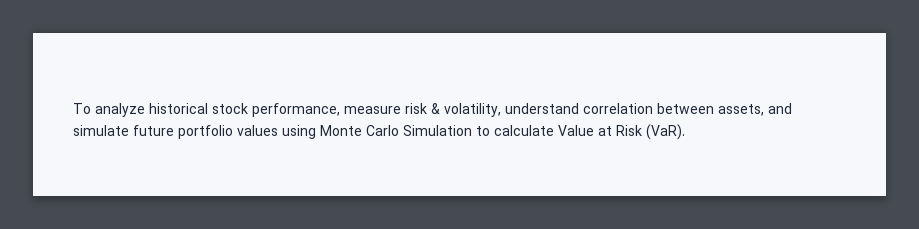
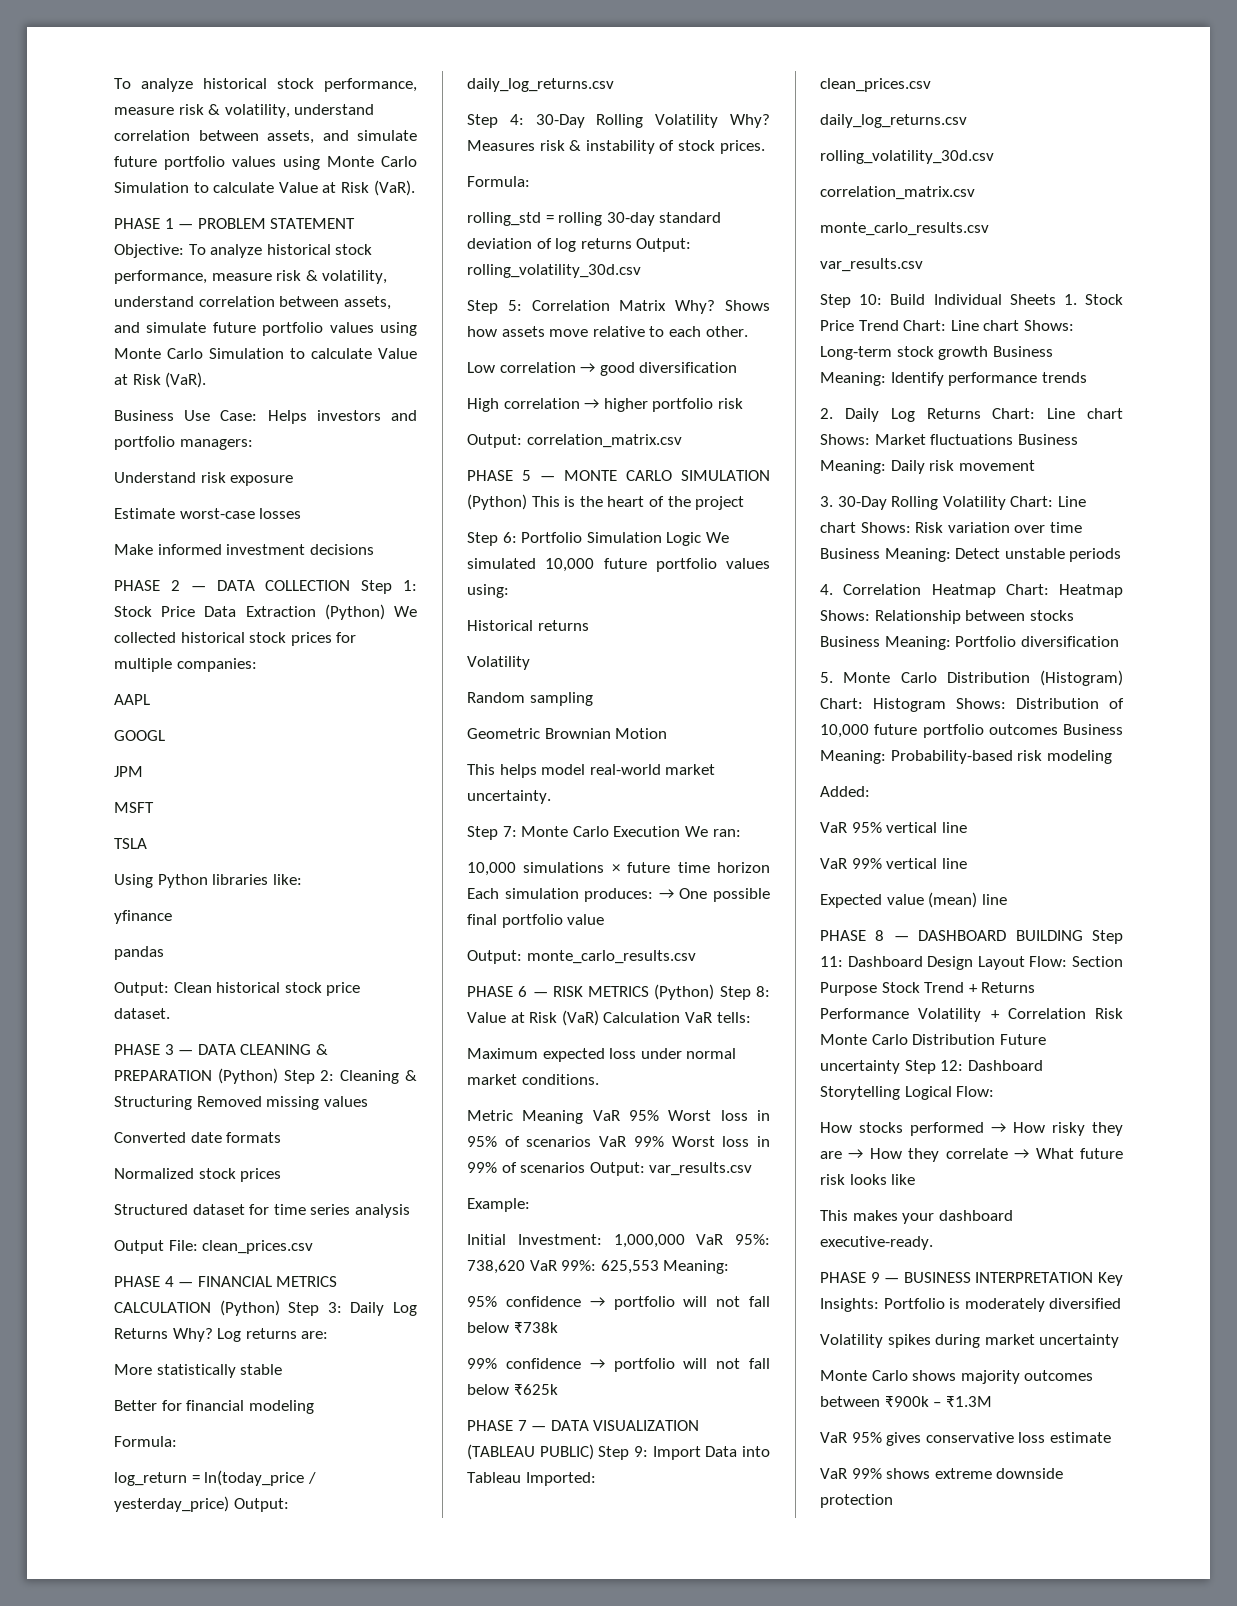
(685, 132) none -> [114,218,356,229] [114,244,373,258] [114,270,388,284] [114,296,391,310] [114,322,417,336] [114,348,417,359] [114,372,207,388] [114,410,417,424] [114,436,253,450] [114,472,294,486] [114,508,302,519] [114,544,374,555] [114,580,417,594] [114,604,417,620] [114,632,357,646] [114,658,257,672] [114,694,150,705] [114,730,165,741] [114,766,143,777] [114,802,154,813] [114,838,147,849] [114,874,302,888] [114,910,172,924] [114,946,164,960] [114,982,361,996] [114,1008,170,1019] [114,1044,328,1055] [114,1068,418,1084] [114,1096,368,1110] [114,1132,282,1143] [114,1168,282,1182] [114,1204,410,1218] [114,1240,314,1254] [114,1276,338,1287] [114,1300,417,1316] [114,1328,329,1342] [114,1364,283,1378] [114,1400,314,1414] [114,1436,177,1447] [114,1470,316,1486] [114,1496,289,1512] [467,78,614,92] [467,114,770,128] [467,140,765,154] [467,176,530,187] [467,212,722,226] [467,238,692,252] [467,264,641,278] [467,300,770,314] [467,326,748,337] [467,362,738,376] [467,398,743,412] [467,434,682,448] [467,470,770,481] [467,494,745,510] [467,532,729,546] [467,558,770,572] [467,584,509,598] [467,620,589,631] [467,656,530,670] [467,692,593,706] [467,728,668,739] [467,764,716,778] [467,790,551,804] [467,826,741,840] [467,862,770,876] [467,888,770,902] [467,914,605,928] [467,950,696,964] [467,984,770,1000] [467,1010,751,1026] [467,1048,737,1062] [467,1074,599,1085] [467,1110,770,1124] [467,1136,770,1147] [467,1162,753,1176] [467,1198,530,1212] [467,1234,770,1248] [467,1260,730,1274] [467,1296,770,1310] [467,1322,558,1333] [467,1358,770,1372] [467,1384,558,1395] [467,1420,700,1431] [467,1444,770,1460] [467,1472,596,1486] [820,78,931,92] [820,114,967,128] [820,150,994,164] [820,186,975,200] [820,222,989,236] [820,258,923,272] [820,294,1123,308] [820,320,1074,331] [820,346,1053,360] [820,372,1087,386] [820,408,1123,422] [820,434,1078,445] [820,460,1035,474] [820,496,1086,510] [820,522,1082,533] [820,548,1122,562] [820,584,1123,598] [820,610,1074,624] [820,636,1119,650] [820,670,1123,686] [820,698,1124,712] [820,724,1123,738] [820,750,1112,764] [820,786,870,797] [820,822,967,833] [820,858,967,869] [820,892,1007,908] [820,930,1123,944] [820,956,1123,970] [820,982,1036,996] [820,1008,1123,1022] [820,1034,1046,1045] [820,1060,1043,1074] [820,1086,995,1100] [820,1122,1123,1136] [820,1148,1123,1162] [820,1174,916,1185] [820,1210,1013,1224] [820,1236,933,1250] [820,1272,1123,1286] [820,1298,1122,1312] [820,1334,1120,1348] [820,1370,1094,1384] [820,1396,992,1407] [820,1432,1111,1446] [820,1468,1064,1479] [820,1494,893,1508] // PHASE 1 — PROBLEM STATEMENT Objective: To analyze historical stock performance, measure risk & volatility, understand correlation between assets, and simulate future portfolio values using Monte Carlo Simulation to calculate Value at Risk (VaR). // Business Use Case: Helps investors and portfolio managers: // Understand risk exposure // Estimate worst-case losses // Make informed investment decisions // PHASE 2 — DATA COLLECTION Step 1: Stock Price Data Extraction (Python) We collected historical stock prices for multiple companies: // AAPL // GOOGL // JPM // MSFT // TSLA // Using Python libraries like: // yfinance // pandas // Output: Clean historical stock price dataset. // PHASE 3 — DATA CLEANING & PREPARATION (Python) Step 2: Cleaning & Structuring Removed missing values // Converted date formats // Normalized stock prices // Structured dataset for time series analysis // Output File: clean_prices.csv // PHASE 4 — FINANCIAL METRICS CALCULATION (Python) Step 3: Daily Log Returns Why? Log returns are: // More statistically stable // Better for financial modeling // Formula: // log_return = ln(today_price / yesterday_price) Output: daily_log_returns.csv // Step 4: 30-Day Rolling Volatility Why? Measures risk & instability of stock prices. // Formula: // rolling_std = rolling 30-day standard deviation of log returns Output: rolling_volatility_30d.csv // Step 5: Correlation Matrix Why? Shows how assets move relative to each other. // Low correlation → good diversification // High correlation → higher portfolio risk // Output: correlation_matrix.csv // PHASE 5 — MONTE CARLO SIMULATION (Python) This is the heart of the project // Step 6: Portfolio Simulation Logic We simulated 10,000 future portfolio values using: // Historical returns // Volatility // Random sampling // Geometric Brownian Motion // This helps model real-world market uncertainty. // Step 7: Monte Carlo Execution We ran: // 10,000 simulations × future time horizon Each simulation produces: → One possible final portfolio value // Output: monte_carlo_results.csv // PHASE 6 — RISK METRICS (Python) Step 8: Value at Risk (VaR) Calculation VaR tells: // Maximum expected loss under normal market conditions. // Metric Meaning VaR 95% Worst loss in 95% of scenarios VaR 99% Worst loss in 99% of scenarios Output: var_results.csv // Example: // Initial Investment: 1,000,000 VaR 95%: 738,620 VaR 99%: 625,553 Meaning: // 95% confidence → portfolio will not fall below ₹738k // 99% confidence → portfolio will not fall below ₹625k // PHASE 7 — DATA VISUALIZATION (TABLEAU PUBLIC) Step 9: Import Data into Tableau Imported: // clean_prices.csv // daily_log_returns.csv // rolling_volatility_30d.csv // correlation_matrix.csv // monte_carlo_results.csv // var_results.csv // Step 10: Build Individual Sheets 1. Stock Price Trend Chart: Line chart Shows: Long-term stock growth Business Meaning: Identify performance trends // 2. Daily Log Returns Chart: Line chart Shows: Market fluctuations Business Meaning: Daily risk movement // 3. 30-Day Rolling Volatility Chart: Line chart Shows: Risk variation over time Business Meaning: Detect unstable periods // 4. Correlation Heatmap Chart: Heatmap Shows: Relationship between stocks Business Meaning: Portfolio diversification // 5. Monte Carlo Distribution (Histogram) Chart: Histogram Shows: Distribution of 10,000 future portfolio outcomes Business Meaning: Probability-based risk modeling // Added: // VaR 95% vertical line // VaR 99% vertical line // Expected value (mean) line // PHASE 8 — DASHBOARD BUILDING Step 11: Dashboard Design Layout Flow: Section Purpose Stock Trend + Returns Performance Volatility + Correlation Risk Monte Carlo Distribution Future uncertainty Step 12: Dashboard Storytelling Logical Flow: // How stocks performed → How risky they are → How they correlate → What future risk looks like // This makes your dashboard executive-ready. // PHASE 9 — BUSINESS INTERPRETATION Key Insights: Portfolio is moderately diversified // Volatility spikes during market uncertainty // Monte Carlo shows majority outcomes between ₹900k – ₹1.3M // VaR 95% gives conservative loss estimate // VaR 99% shows extreme downside protection

